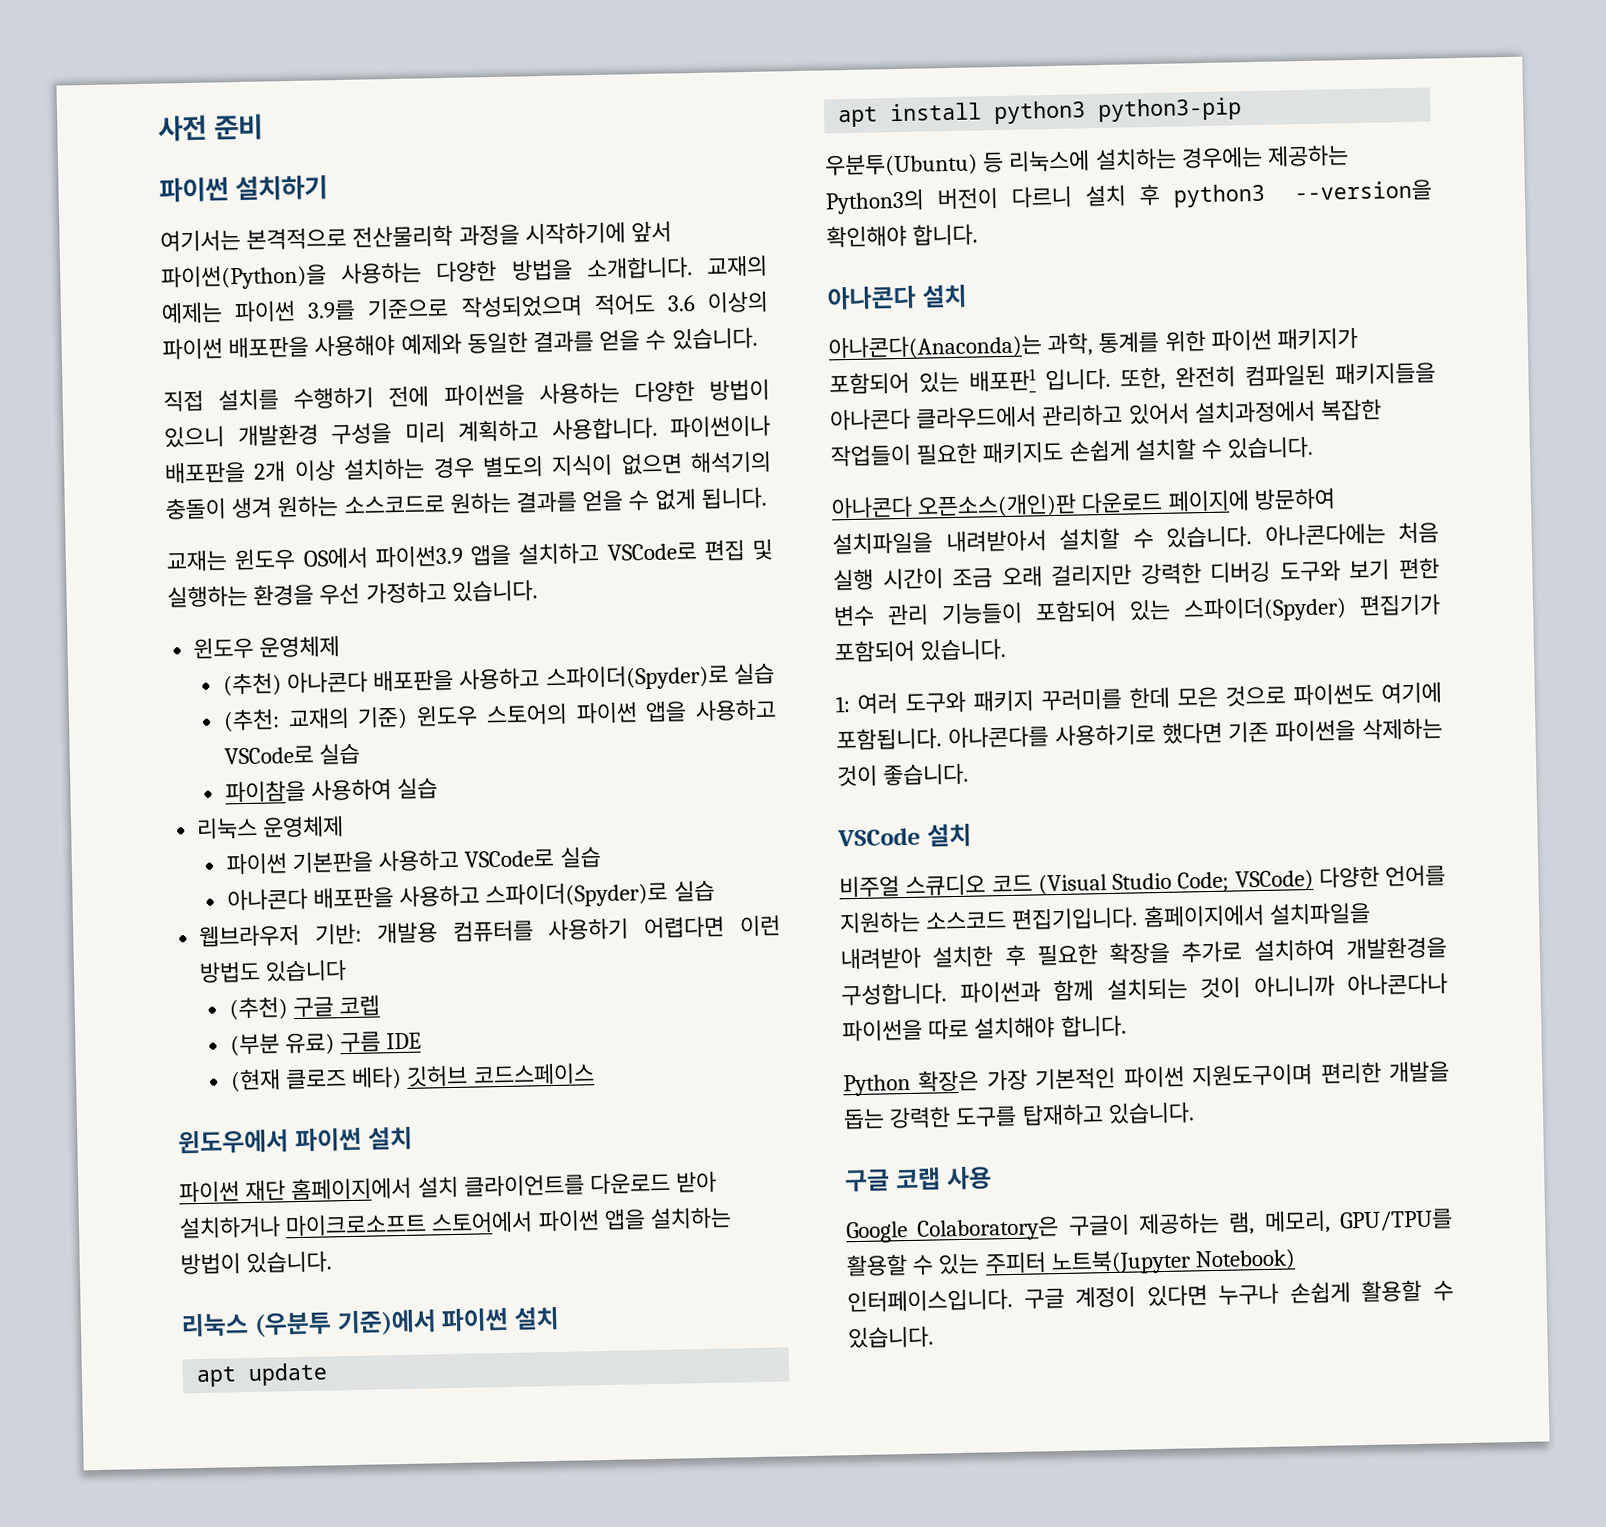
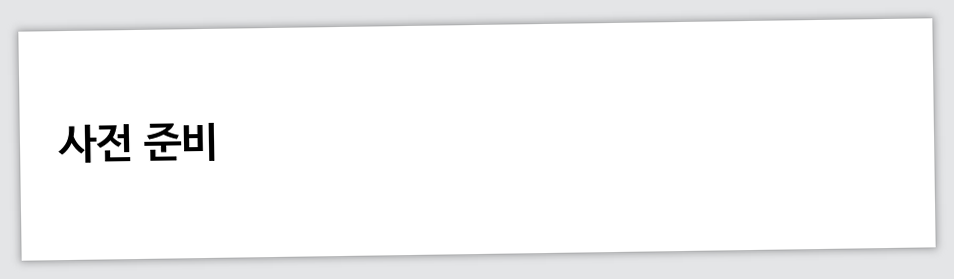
[159,174,329,203] [160,220,673,252] [161,254,768,291] [161,290,769,324] [162,326,758,360] [163,378,770,412] [164,414,771,448] [164,450,772,484] [165,486,767,520] [166,538,773,572] [167,579,538,608] [193,635,341,659] [222,662,775,697] [222,698,777,733] [223,742,361,765] [224,777,439,803] [196,815,345,839] [225,846,602,875] [226,879,715,911] [199,914,781,947] [199,959,348,983] [228,994,381,1021] [229,1031,422,1057] [229,1062,595,1093] [178,1126,413,1155] [179,1170,718,1203] [179,1206,733,1239] [180,1250,333,1275] [181,1306,560,1338] [195,1362,328,1388] [837,97,1242,128] [825,144,1350,178] [825,179,1432,215] [826,223,979,248] [827,284,968,311] [828,326,1359,361] [829,361,1436,395] [830,398,1383,431] [830,435,1315,467] [831,487,1336,519] [832,521,1439,555] [833,557,1440,591] [833,593,1441,627] [834,637,1007,663] [835,681,1442,714] [836,717,1443,751] [837,762,970,787] [837,823,972,848] [839,864,1446,898] [839,901,1371,934] [840,936,1447,970] [841,972,1448,1006] [842,1014,1127,1042] [843,1060,1450,1097] [843,1101,1195,1130] [845,1166,992,1193] [846,1208,1453,1244] [846,1248,1297,1277] [847,1279,1454,1313] [848,1325,934,1349] // 파이썬 설치하기 // 여기서는 본격적으로 전산물리학 과정을 시작하기에 앞서 파이썬(Python)을 사용하는 다양한 방법을 소개합니다. 교재의 예제는 파이썬 3.9를 기준으로 작성되었으며 적어도 3.6 이상의 파이썬 배포판을 사용해야 예제와 동일한 결과를 얻을 수 있습니다. // 직접 설치를 수행하기 전에 파이썬을 사용하는 다양한 방법이 있으니 개발환경 구성을 미리 계획하고 사용합니다. 파이썬이나 배포판을 2개 이상 설치하는 경우 별도의 지식이 없으면 해석기의 충돌이 생겨 원하는 소스코드로 원하는 결과를 얻을 수 없게 됩니다. // 교재는 윈도우 OS에서 파이썬3.9 앱을 설치하고 VSCode로 편집 및 실행하는 환경을 우선 가정하고 있습니다. // 윈도우 운영체제 // (추천) 아나콘다 배포판을 사용하고 스파이더(Spyder)로 실습 // (추천: 교재의 기준) 윈도우 스토어의 파이썬 앱을 사용하고 VSCode로 실습 // 파이참을 사용하여 실습 // 리눅스 운영체제 // 파이썬 기본판을 사용하고 VSCode로 실습 // 아나콘다 배포판을 사용하고 스파이더(Spyder)로 실습 // 웹브라우저 기반: 개발용 컴퓨터를 사용하기 어렵다면 이런 방법도 있습니다 // (추천) 구글 코렙 // (부분 유료) 구름 IDE // (현재 클로즈 베타) 깃허브 코드스페이스 // 윈도우에서 파이썬 설치 // 파이썬 재단 홈페이지에서 설치 클라이언트를 다운로드 받아 설치하거나 마이크로소프트 스토어에서 파이썬 앱을 설치하는 방법이 있습니다. // 리눅스 (우분투 기준)에서 파이썬 설치 // apt update // apt install python3 python3-pip // 우분투(Ubuntu) 등 리눅스에 설치하는 경우에는 제공하는 Python3의 버전이 다르니 설치 후 python3 --version을 확인해야 합니다. // 아나콘다 설치 // 아나콘다(Anaconda)는 과학, 통계를 위한 파이썬 패키지가 포함되어 있는 배포판1 입니다. 또한, 완전히 컴파일된 패키지들을 아나콘다 클라우드에서 관리하고 있어서 설치과정에서 복잡한 작업들이 필요한 패키지도 손쉽게 설치할 수 있습니다. // 아나콘다 오픈소스(개인)판 다운로드 페이지에 방문하여 설치파일을 내려받아서 설치할 수 있습니다. 아나콘다에는 처음 실행 시간이 조금 오래 걸리지만 강력한 디버깅 도구와 보기 편한 변수 관리 기능들이 포함되어 있는 스파이더(Spyder) 편집기가 포함되어 있습니다. // 1: 여러 도구와 패키지 꾸러미를 한데 모은 것으로 파이썬도 여기에 포함됩니다. 아나콘다를 사용하기로 했다면 기존 파이썬을 삭제하는 것이 좋습니다. // VSCode 설치 // 비주얼 스큐디오 코드 (Visual Studio Code; VSCode) 다양한 언어를 지원하는 소스코드 편집기입니다. 홈페이지에서 설치파일을 내려받아 설치한 후 필요한 확장을 추가로 설치하여 개발환경을 구성합니다. 파이썬과 함께 설치되는 것이 아니니까 아나콘다나 파이썬을 따로 설치해야 합니다. // Python 확장은 가장 기본적인 파이썬 지원도구이며 편리한 개발을 돕는 강력한 도구를 탑재하고 있습니다. // 구글 코랩 사용 // Google Colaboratory은 구글이 제공하는 램, 메모리, GPU/TPU를 활용할 수 있는 주피터 노트북(Jupyter Notebook) 인터페이스입니다. 구글 계정이 있다면 누구나 손쉽게 활용할 수 있습니다. -> (220, 141) none

